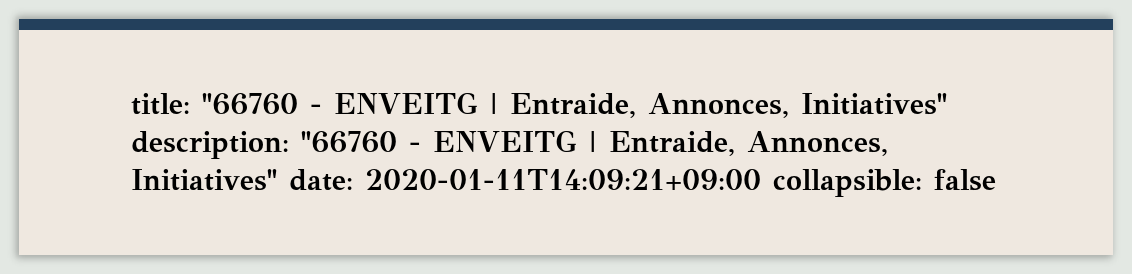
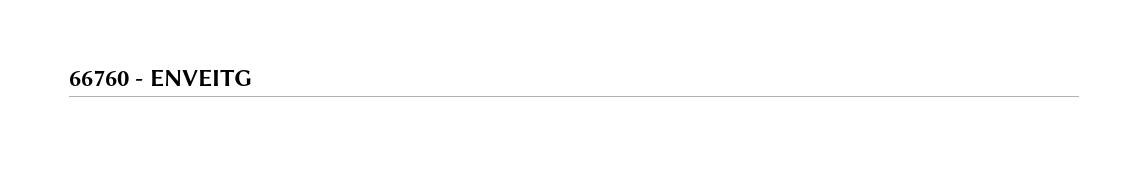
[131,92,947,118] [131,130,888,159] [131,169,996,197] title: "66760 - ENVEITG | Entraide, Annonces, Initiatives" description: "66760 - ENVEITG | Entraide, Annonces, Initiatives" date: 2020-01-11T14:09:21+09:00 collapsible: false -> [69,69,252,87] 66760 - ENVEITG

